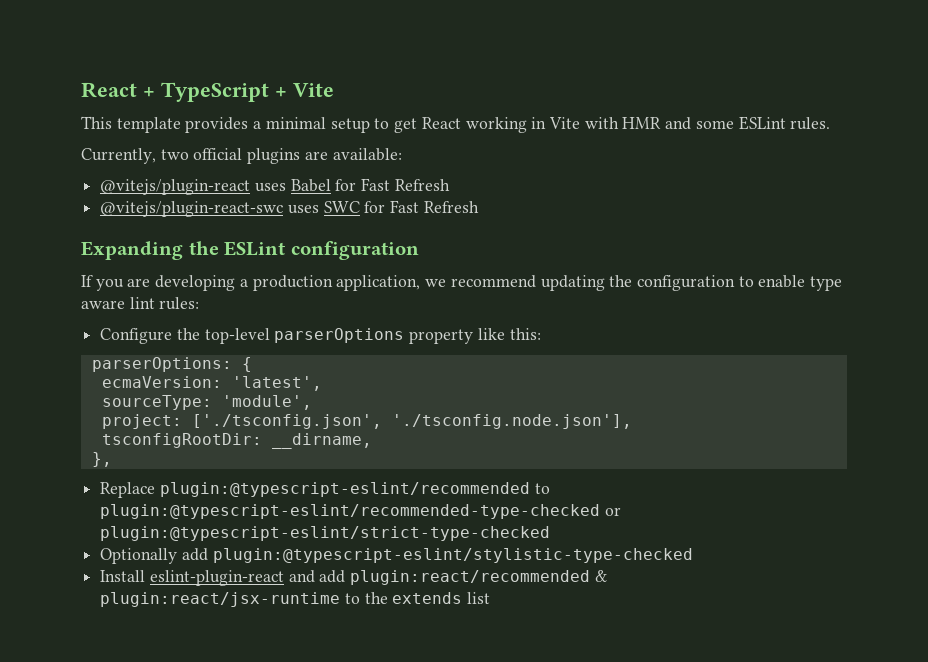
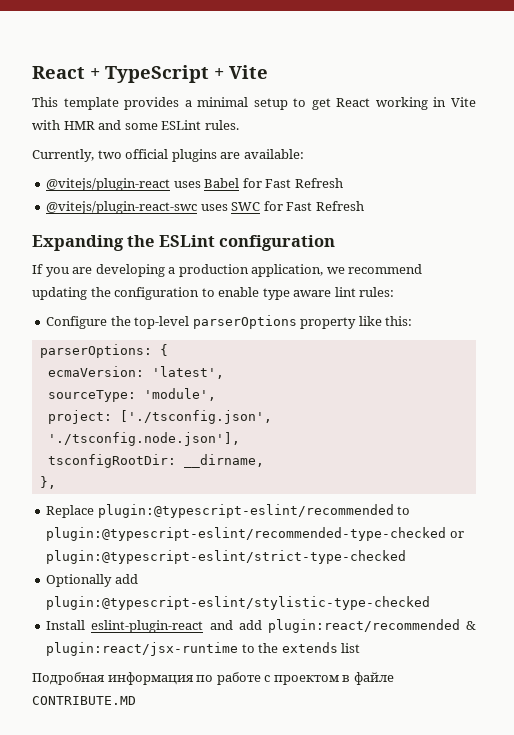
(491, 598) none -> [32,672,394,685] [32,696,136,705] // Подробная информация по работе с проектом в файле CONTRIBUTE.MD

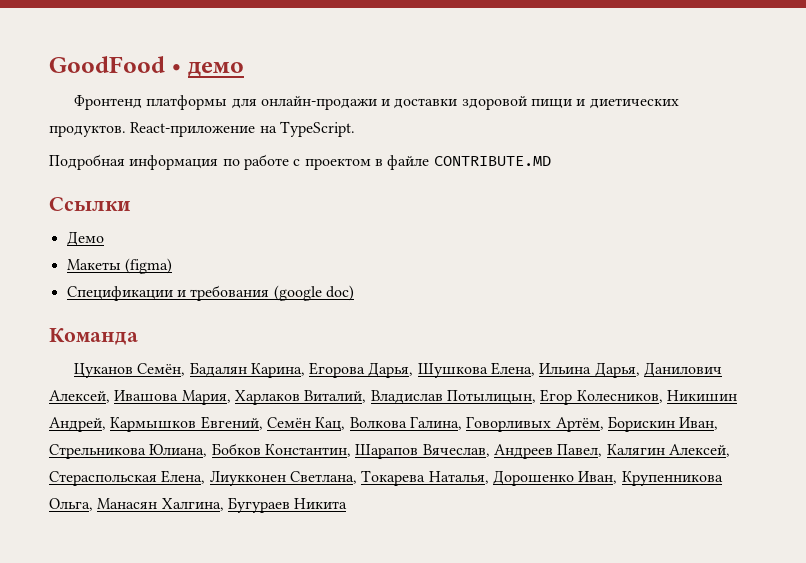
[32,65,268,83] [32,97,477,110] [32,120,239,130] [32,149,304,162] [46,178,343,191] [46,201,364,214] [32,235,336,251] [32,264,423,277] [32,287,395,300] [46,315,413,329] [39,344,168,358] [47,366,224,379] [47,388,216,402] [47,410,272,424] [47,432,240,446] [47,454,264,468] [39,476,56,489] [46,504,411,518] [46,527,464,541] [46,550,407,564] [46,574,138,587] [46,596,431,610] [46,619,476,633] [46,642,361,656] React + TypeScript + Vite // This template provides a minimal setup to get React working in Vite with HMR and some ESLint rules. // Currently, two official plugins are available: // @vitejs/plugin-react uses Babel for Fast Refresh // @vitejs/plugin-react-swc uses SWC for Fast Refresh // Expanding the ESLint configuration // If you are developing a production application, we recommend updating the configuration to enable type aware lint rules: // Configure the top-level parserOptions property like this: // parserOptions: { // ecmaVersion: 'latest', // sourceType: 'module', // project: ['./tsconfig.json', './tsconfig.node.json'], // tsconfigRootDir: __dirname, // }, // Replace plugin:@typescript-eslint/recommended to plugin:@typescript-eslint/recommended-type-checked or plugin:@typescript-eslint/strict-type-checked // Optionally add plugin:@typescript-eslint/stylistic-type-checked // Install eslint-plugin-react and add plugin:react/recommended & plugin:react/jsx-runtime to the extends list -> [49,56,244,77] [73,95,679,110] [49,121,355,137] GoodFood • демо // Фронтенд платформы для онлайн-продажи и доставки здоровой пищи и диетических продуктов. React-приложение на TypeScript.
(136, 700) none -> [49,197,131,211] [66,231,104,246] [66,258,172,274] [66,285,354,301] [49,328,138,345] [73,362,723,378] [49,389,737,405] [49,416,719,432] [49,443,730,459] [49,470,723,486] [49,497,348,513] // Ссылки // Демо // Макеты (figma) // Спецификации и требования (google doc) // Команда // Цуканов Семён, Бадалян Карина, Егорова Дарья, Шушкова Елена, Ильина Дарья, Данилович Алексей, Ивашова Мария, Харлаков Виталий, Владислав Потылицын, Егор Колесников, Никишин Андрей, Кармышков Евгений, Семён Кац, Волкова Галина, Говорливых Артём, Борискин Иван, Стрельникова Юлиана, Бобков Константин, Шарапов Вячеслав, Андреев Павел, Калягин Алексей, Стераспольская Елена, Лиукконен Светлана, Токарева Наталья, Дорошенко Иван, Крупенникова Ольга, Манасян Халгина, Бугураев Никита

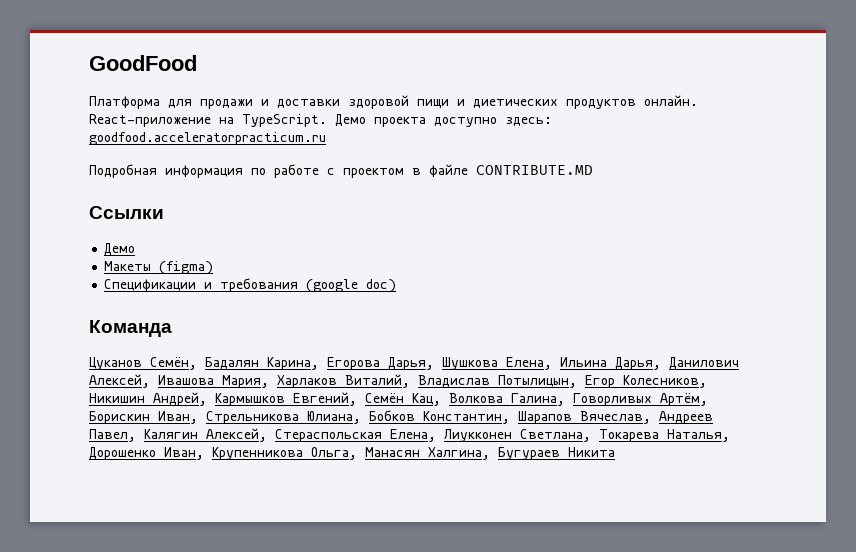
[171,61,244,77] [73,95,377,110] • демо // Фронтенд платформы для онлайн-продажи -> [89,96,253,109] // Платформа для продажи
[49,125,126,137] продуктов. -> [566,95,698,109] продуктов онлайн.
(355, 129) none -> [335,114,552,127] [89,132,326,145] Демо проекта доступно здесь: goodfood.acceleratorpracticum.ru

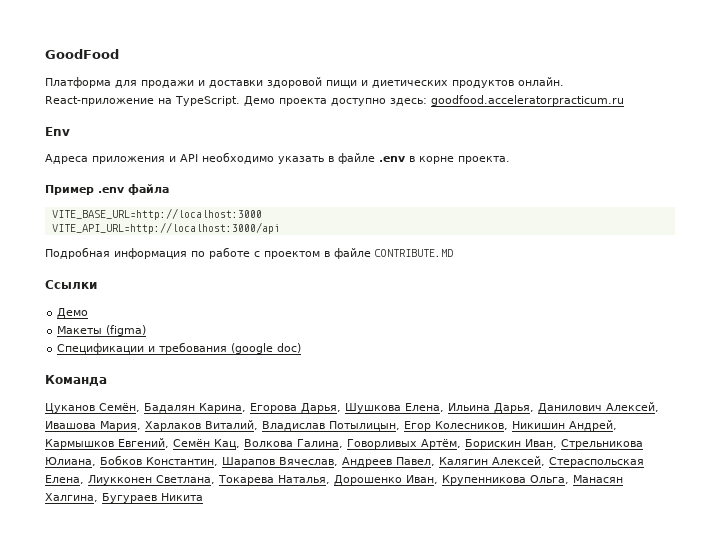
(326, 138) none -> [45,127,70,136] [45,152,510,164] [45,184,169,195] [51,208,262,220] [51,222,280,234] // Env // Адреса приложения и API необходимо указать в файле .env в корне проекта. // Пример .env файла // VITE_BASE_URL=http://localhost:3000 // VITE_API_URL=http://localhost:3000/api

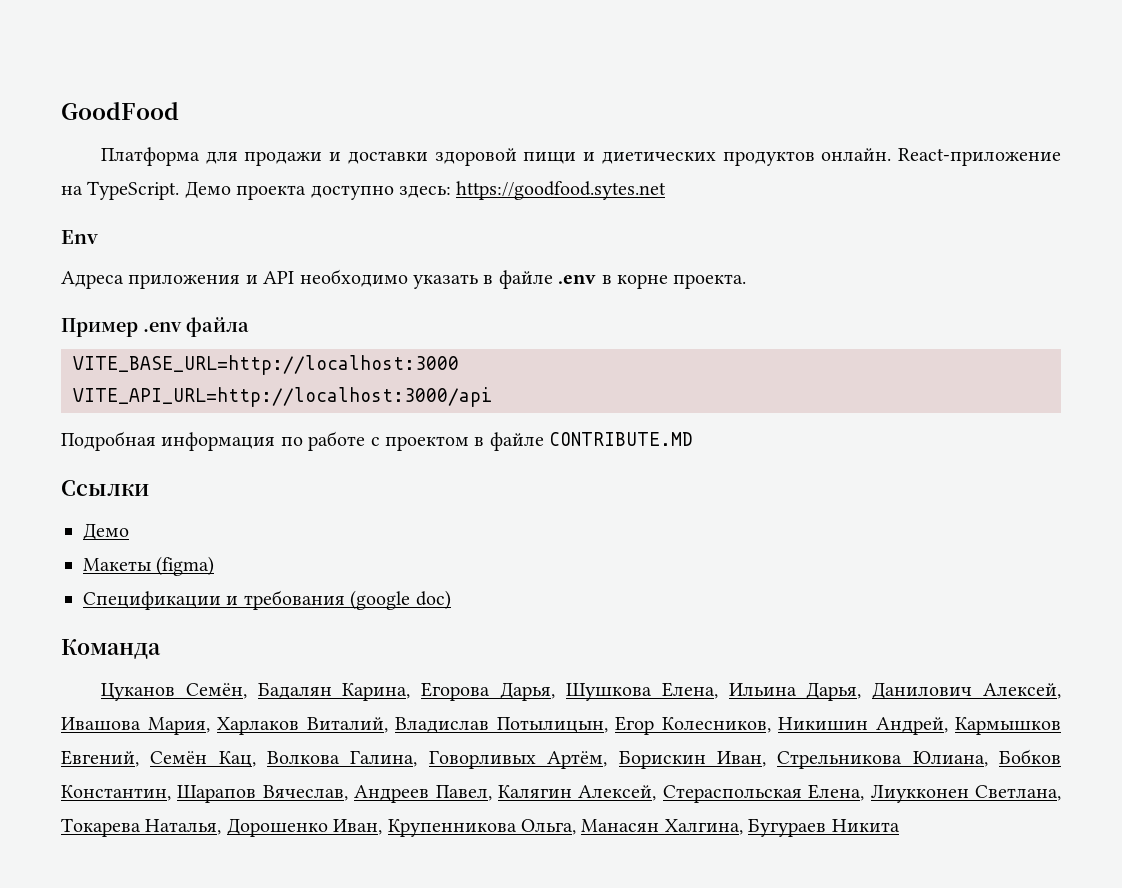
[430,95,624,106] goodfood.acceleratorpracticum.ru -> [456,181,667,200] https://goodfood.sytes.net

